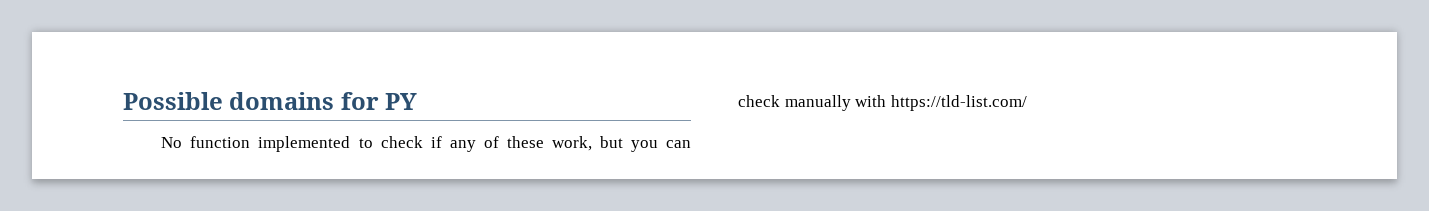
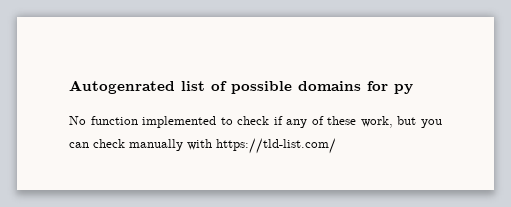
[123,92,223,110] Possible -> [69,80,292,94] Autogenrated list of possible
[385,93,418,110] PY -> [394,84,413,94] py

